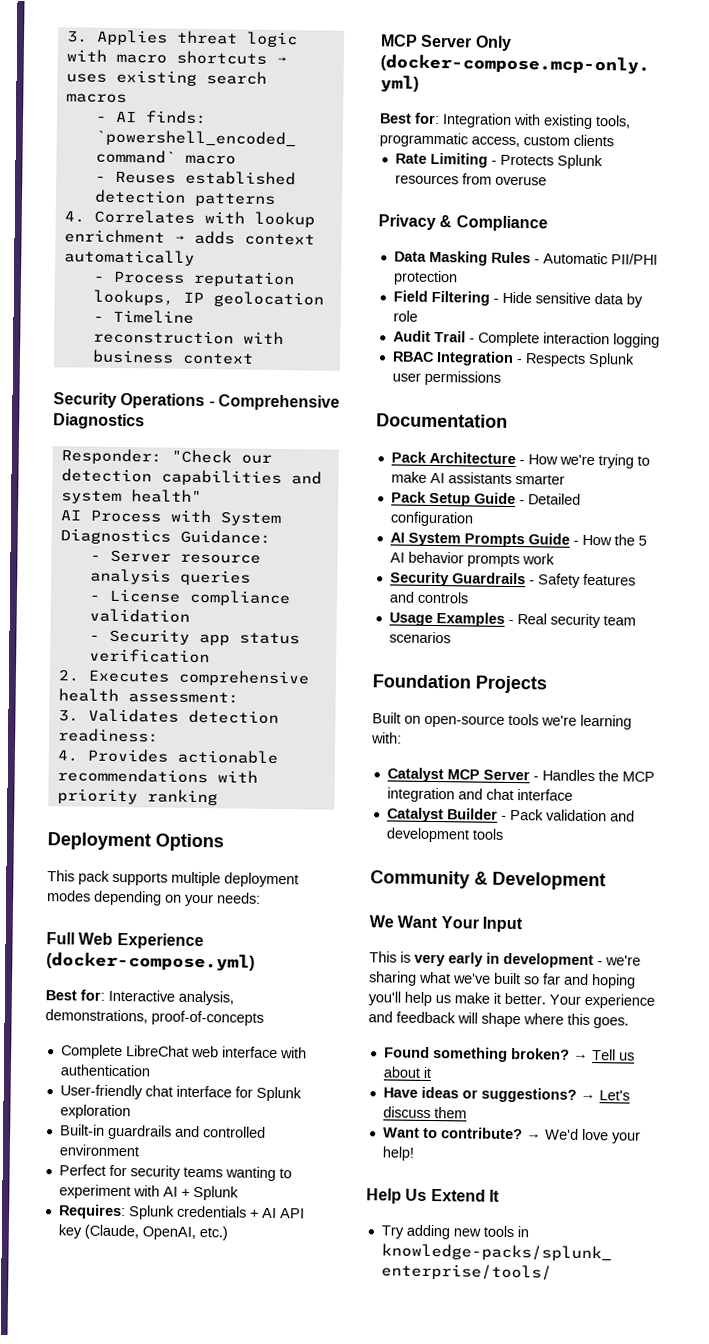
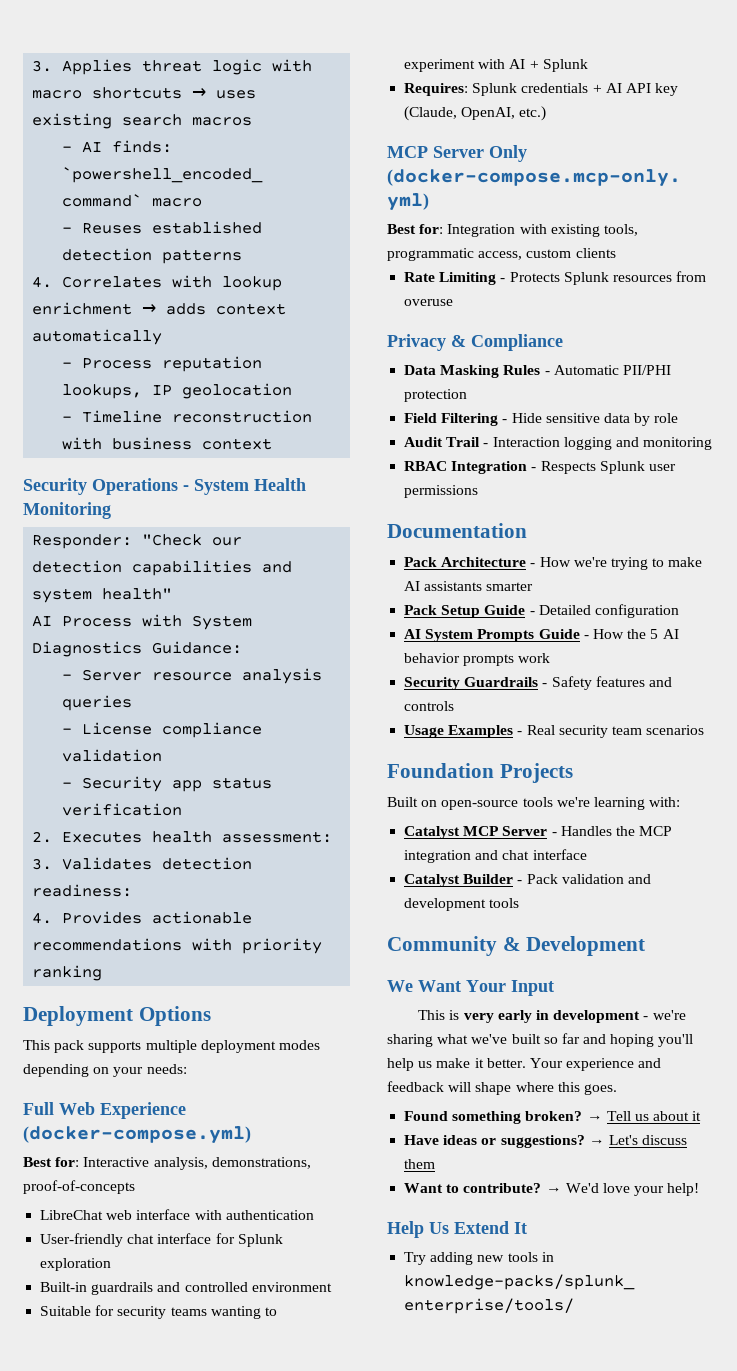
[217,394,340,411] [53,413,145,430] Comprehensive Diagnostics -> [194,478,306,495] [23,502,111,519] System Health Monitoring
[177,669,310,687] comprehensive -> (143, 837) none
[60,1044,123,1060] Complete -> (135, 1187) none
[58,1164,106,1176] Perfect -> [40,1306,92,1316] Suitable
[477,331,610,347] Complete interaction -> [492,437,560,447] Interaction
(660, 340) none -> [615,437,713,450] and monitoring

